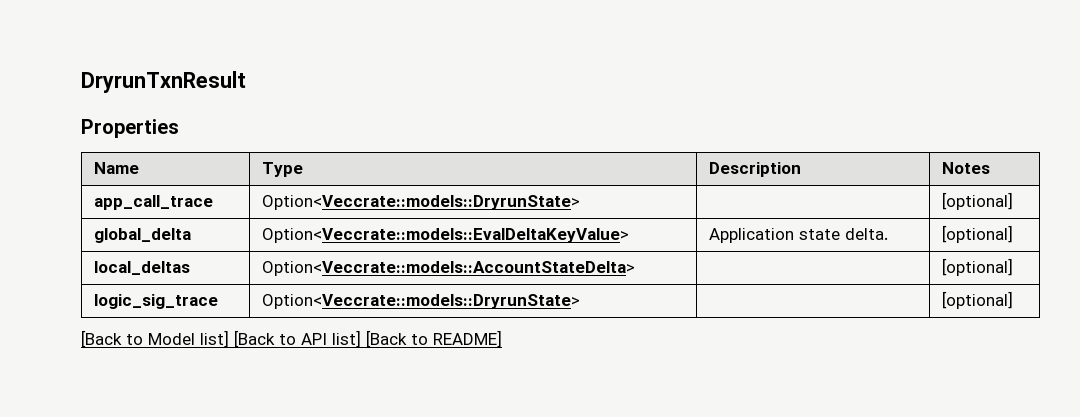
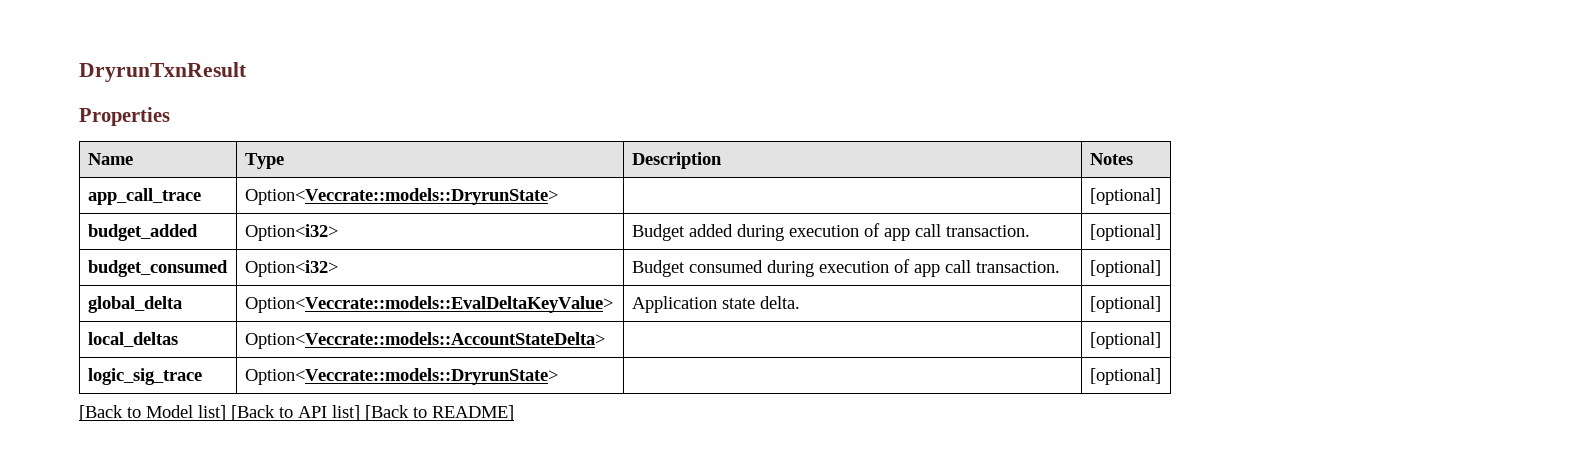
(1014, 201) none -> [87,224,198,241] [244,224,338,241] [631,223,1030,241] [1089,224,1161,241] [87,260,228,277] [244,260,338,277] [631,259,1060,277] [1089,260,1161,277] // budget_added | Option<i32> | Budget added during execution of app call transaction. | [optional] // budget_consumed | Option<i32> | Budget consumed during execution of app call transaction. | [optional]

